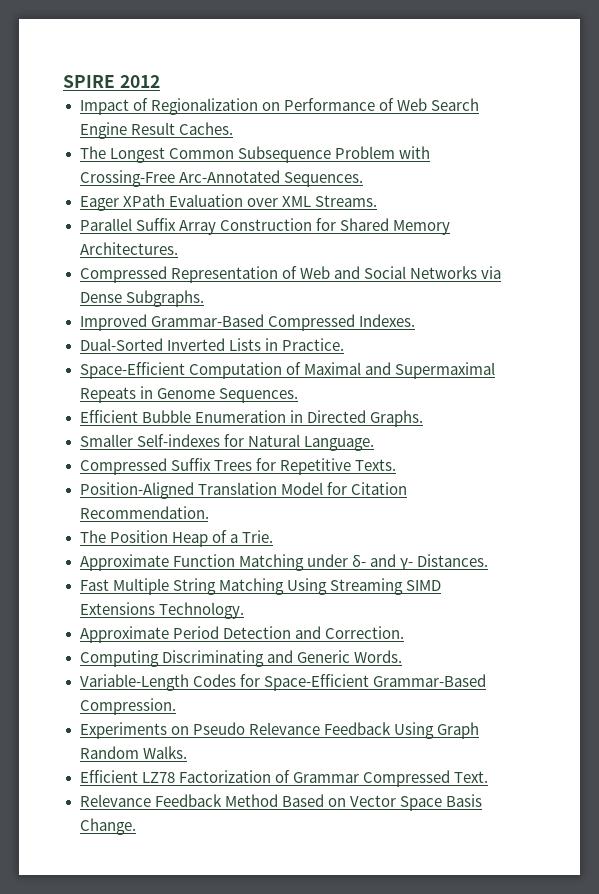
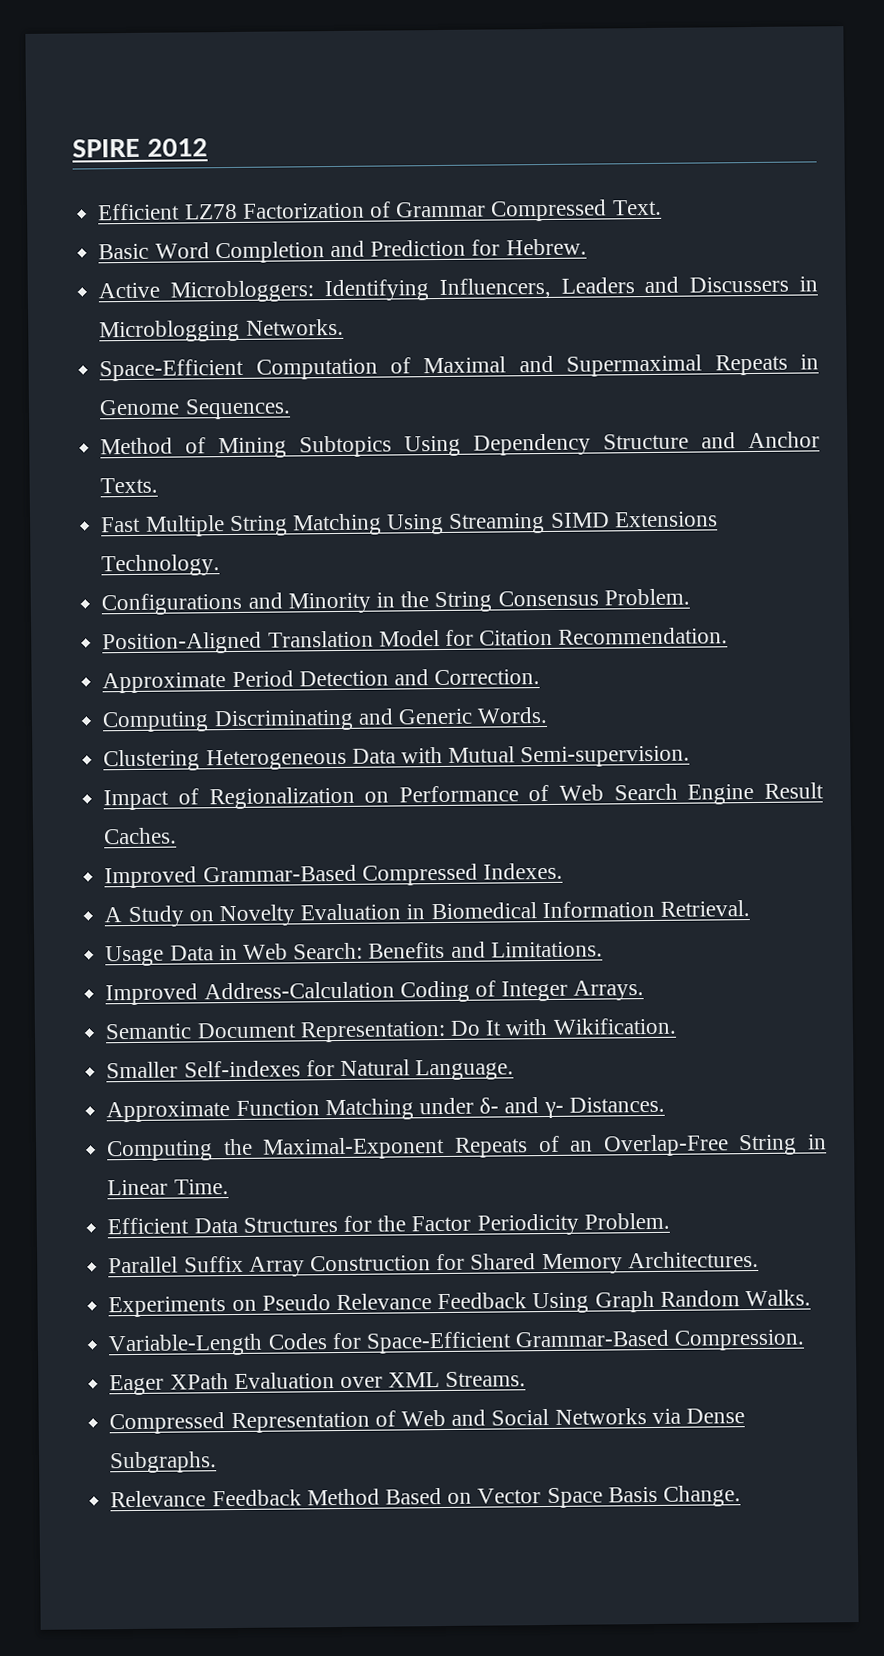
(160, 81) none -> [97,199,662,222] [98,238,587,264] [98,276,818,303] [99,318,344,343] [99,354,819,382] [99,398,291,420] [100,431,820,459] [100,477,159,494] [101,511,718,537] [101,554,221,577] [101,588,690,616] [102,627,729,655] [102,669,541,694] [102,706,548,733] [103,745,691,772] // Efficient LZ78 Factorization of Grammar Compressed Text. // Basic Word Completion and Prediction for Hebrew. // Active Microbloggers: Identifying Influencers, Leaders and Discussers in Microblogging Networks. // Space-Efficient Computation of Maximal and Supermaximal Repeats in Genome Sequences. // Method of Mining Subtopics Using Dependency Structure and Anchor Texts. // Fast Multiple String Matching Using Streaming SIMD Extensions Technology. // Configurations and Minority in the String Consensus Problem. // Position-Aligned Translation Model for Citation Recommendation. // Approximate Period Detection and Correction. // Computing Discriminating and Generic Words. // Clustering Heterogeneous Data with Mutual Semi-supervision.
[79,146,430,163] [79,170,363,187] [79,194,377,211] The Longest Common Subsequence Problem with Crossing-Free Arc-Annotated Sequences. // Eager XPath Evaluation over XML Streams. -> [104,862,563,889] [104,900,750,928] [105,941,603,967] [105,980,645,1006] [105,1017,676,1043] [106,1059,515,1081] [106,1096,665,1123] [106,1134,827,1162] [107,1179,229,1196] [107,1212,670,1236] Improved Grammar-Based Compressed Indexes. // A Study on Novelty Evaluation in Biomedical Information Retrieval. // Usage Data in Web Search: Benefits and Limitations. // Improved Address-Calculation Coding of Integer Arrays. // Semantic Document Representation: Do It with Wikification. // Smaller Self-indexes for Natural Language. // Approximate Function Matching under δ- and γ- Distances. // Computing the Maximal-Exponent Repeats of an Overlap-Free String in Linear Time. // Efficient Data Structures for the Factor Periodicity Problem.
(178, 248) none -> [108,1289,811,1318] [108,1329,806,1357] [109,1371,527,1396] // Experiments on Pseudo Relevance Feedback Using Graph Random Walks. // Variable-Length Codes for Space-Efficient Grammar-Based Compression. // Eager XPath Evaluation over XML Streams.
[79,314,415,331] [79,338,344,351] [79,362,495,379] [79,386,298,403] [79,410,423,427] [79,434,374,451] [79,458,396,475] [79,482,407,499] [79,506,209,519] [79,530,273,547] [79,554,488,571] [79,578,441,595] [79,602,244,619] [79,626,404,643] [79,650,402,667] [79,674,486,691] [79,698,176,715] [79,722,479,739] [79,746,187,759] [79,770,488,787] // Improved Grammar-Based Compressed Indexes. // Dual-Sorted Inverted Lists in Practice. // Space-Efficient Computation of Maximal and Supermaximal Repeats in Genome Sequences. // Efficient Bubble Enumeration in Directed Graphs. // Smaller Self-indexes for Natural Language. // Compressed Suffix Trees for Repetitive Texts. // Position-Aligned Translation Model for Citation Recommendation. // The Position Heap of a Trie. // Approximate Function Matching under δ- and γ- Distances. // Fast Multiple String Matching Using Streaming SIMD Extensions Technology. // Approximate Period Detection and Correction. // Computing Discriminating and Generic Words. // Variable-Length Codes for Space-Efficient Grammar-Based Compression. // Experiments on Pseudo Relevance Feedback Using Graph Random Walks. // Efficient LZ78 Factorization of Grammar Compressed Text. -> (218, 1462) none

